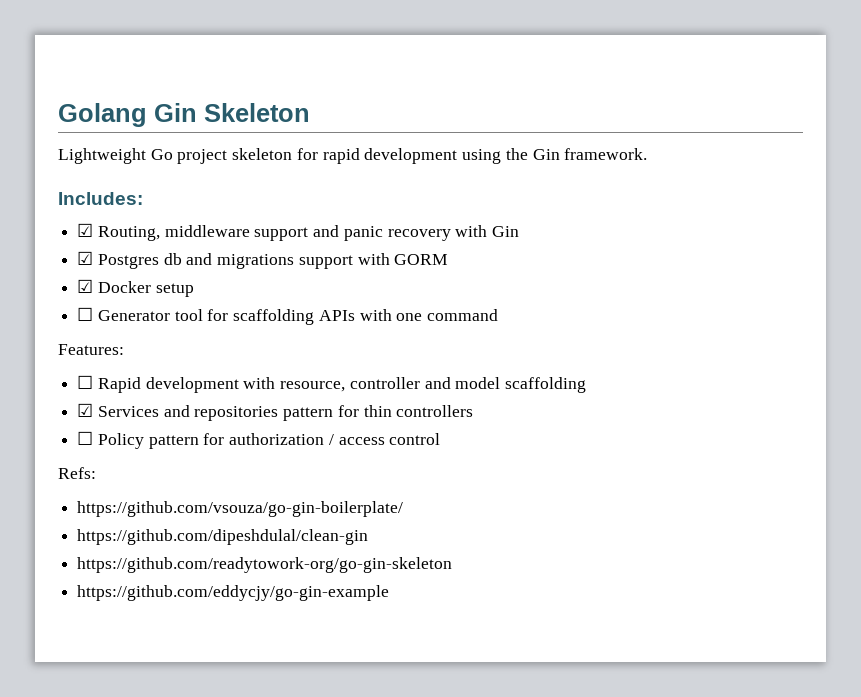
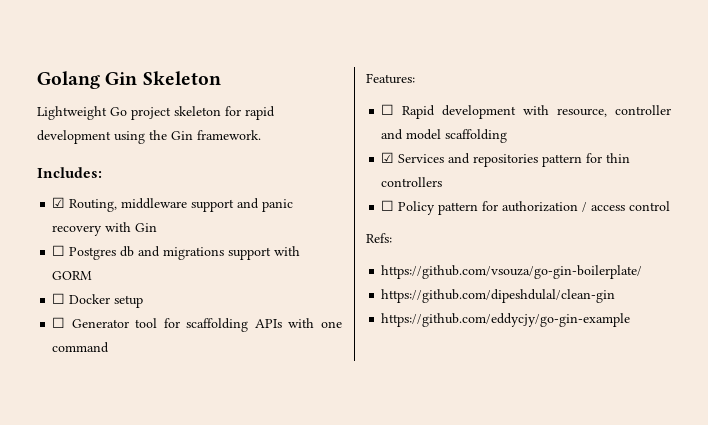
[77,251,94,265] ☑ -> [52,245,66,256] ☐
[77,279,94,293] ☑ -> [52,293,66,304] ☐
[77,557,453,573] // https://github.com/readytowork-org/go-gin-skeleton -> (616, 296) none

